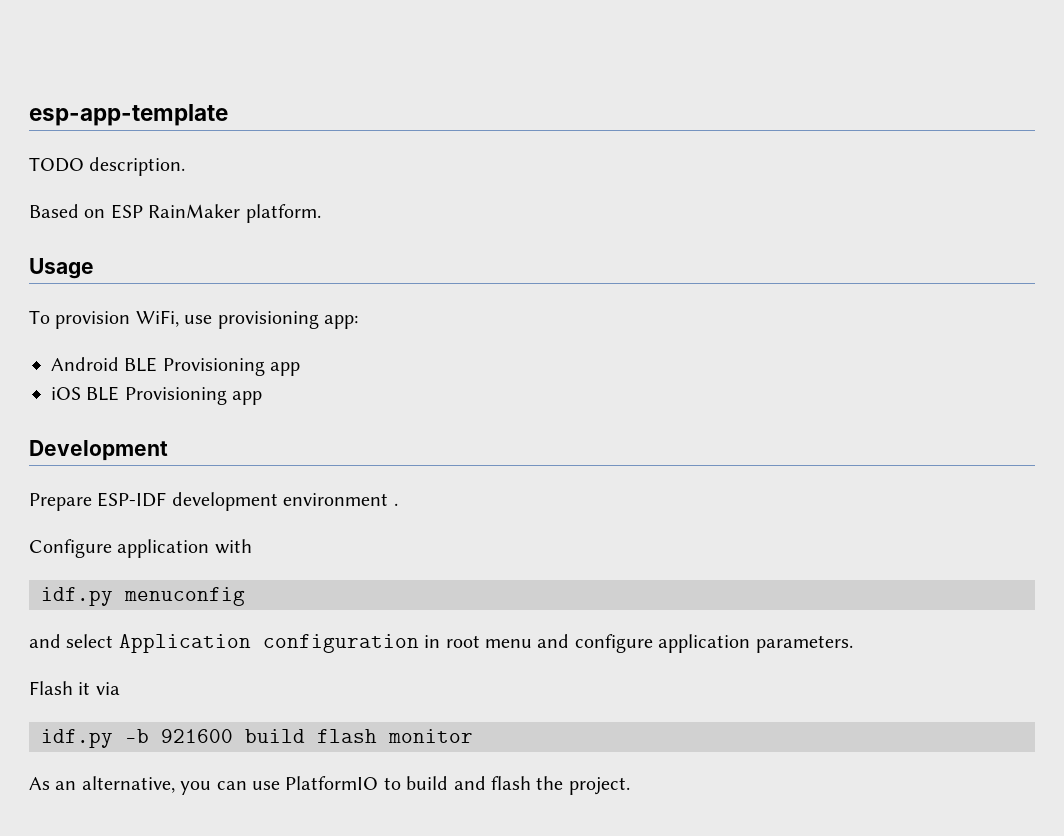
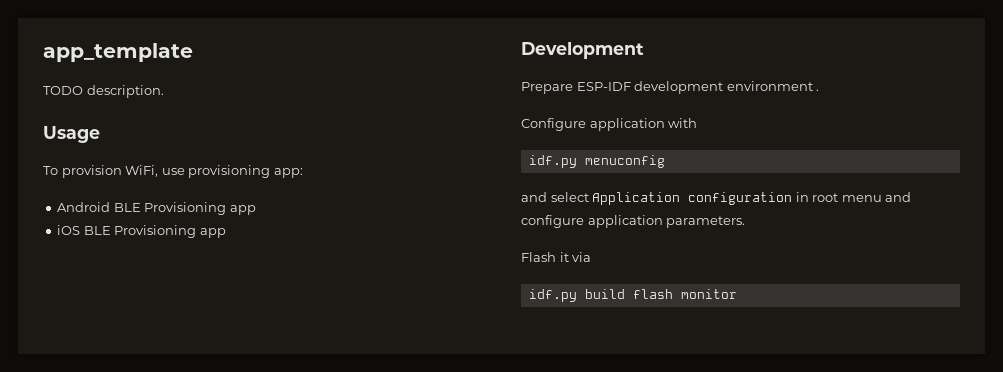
[29,104,228,126] esp-app-template -> [43,43,193,62] app_template
[29,204,321,223] // Based on ESP RainMaker platform. -> (164, 91) none
[125,729,233,743] -b 921600 -> (577, 295) none
[29,776,630,795] // As an alternative, you can use PlatformIO to build and flash the project. -> (737, 294) none

